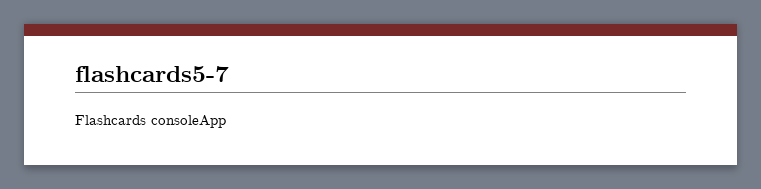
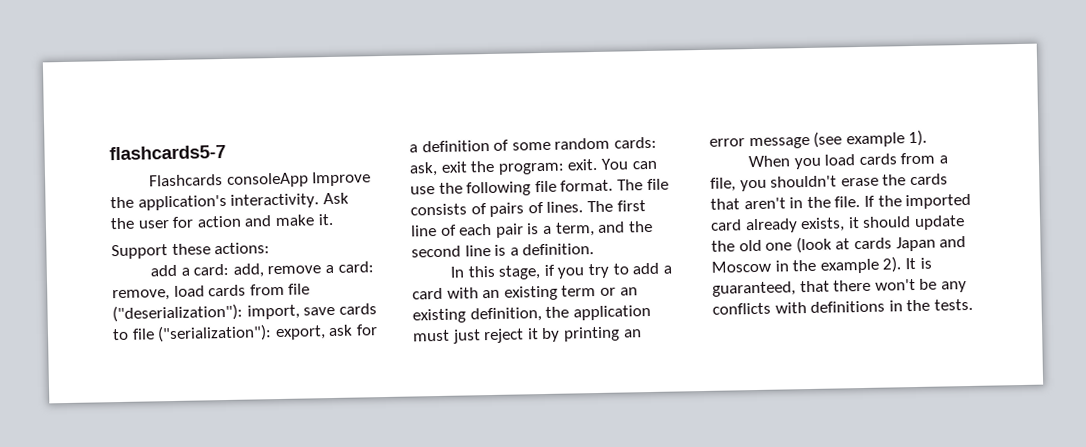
(226, 121) none -> [311,171,372,187] [110,192,349,211] [110,213,333,230] [111,242,271,260] [150,261,374,278] [112,283,311,302] [112,303,377,323] [112,324,378,343] [409,136,657,153] [409,158,657,177] [410,178,669,197] [410,200,646,218] [411,220,653,238] [411,243,595,258] [450,262,672,280] [412,285,638,301] [412,304,651,324] [412,326,642,344] [709,129,928,150] [748,152,948,170] [710,173,948,192] [710,193,972,210] [710,215,965,234] [711,236,967,254] [711,256,932,274] [712,278,967,297] [712,298,973,315] Improve the application's interactivity. Ask the user for action and make it. // Support these actions: // add a card: add, remove a card: remove, load cards from file ("deserialization"): import, save cards to file ("serialization"): export, ask for a definition of some random cards: ask, exit the program: exit. You can use the following file format. The file consists of pairs of lines. The first line of each pair is a term, and the second line is a definition. // In this stage, if you try to add a card with an existing term or an existing definition, the application must just reject it by printing an error message (see example 1). // When you load cards from a file, you shouldn't erase the cards that aren't in the file. If the imported card already exists, it should update the old one (look at cards Japan and Moscow in the example 2). It is guaranteed, that there won't be any conflicts with definitions in the tests.

